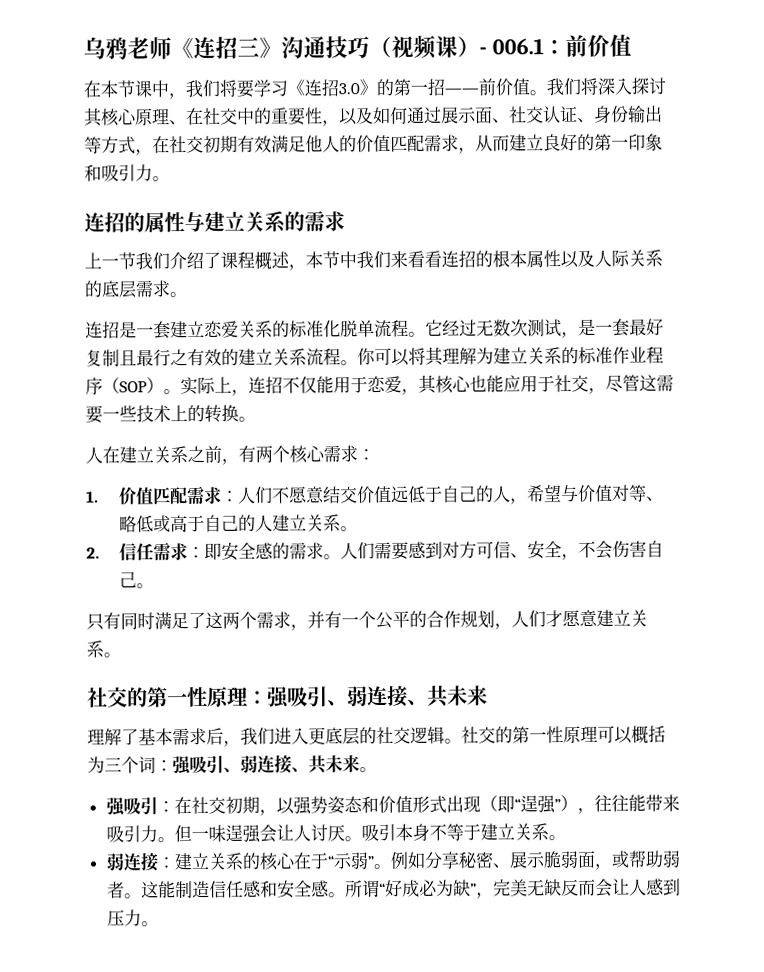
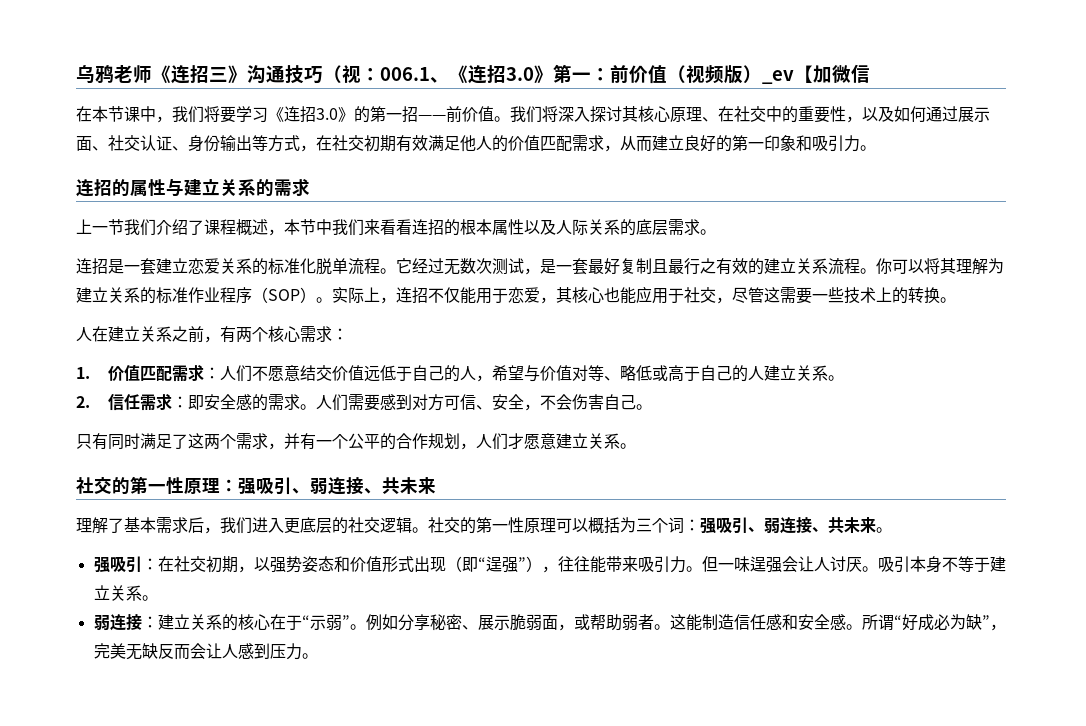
[413,34,632,59] 频课）- 006.1：前价值 -> [361,64,870,84] ：006.1、《连招3.0》第一：前价值（视频版）_ev【加微信

